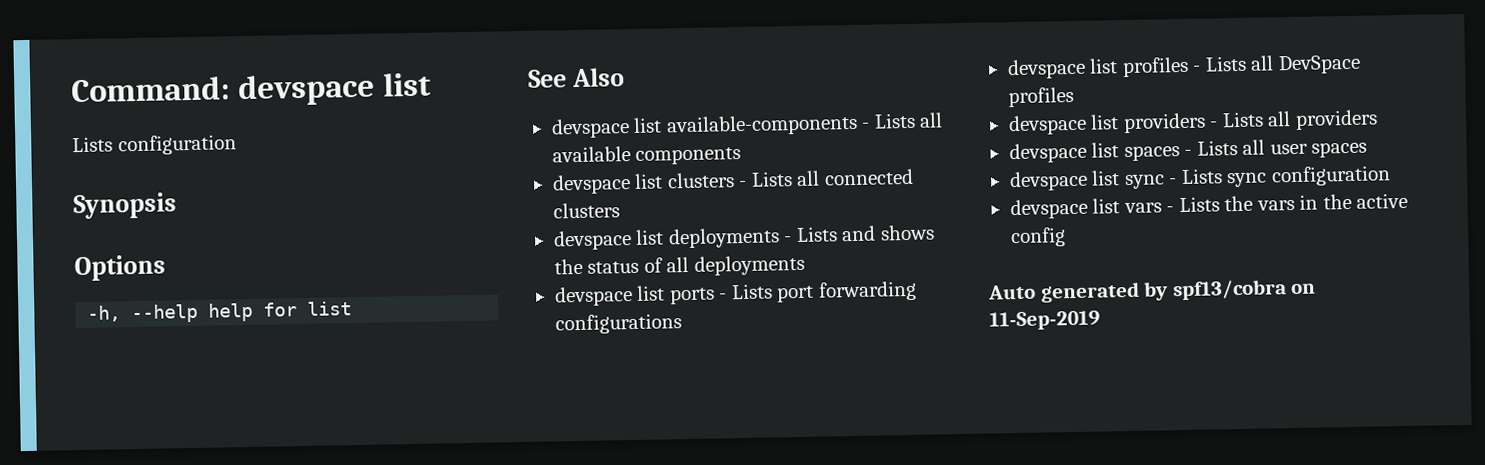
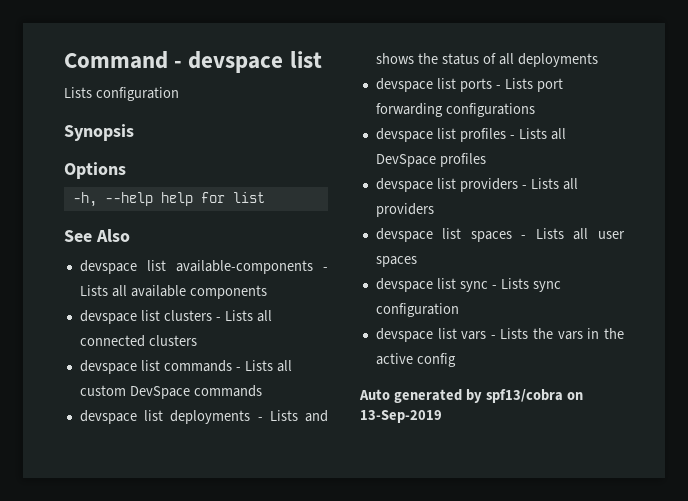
[71,76,230,103] Command: -> [64,51,183,69] Command -
(620, 210) none -> [79,360,292,374] [79,385,262,399] // devspace list commands - Lists all custom DevSpace commands
[989,310,1100,331] 11-Sep-2019 -> [360,410,442,423] 13-Sep-2019

